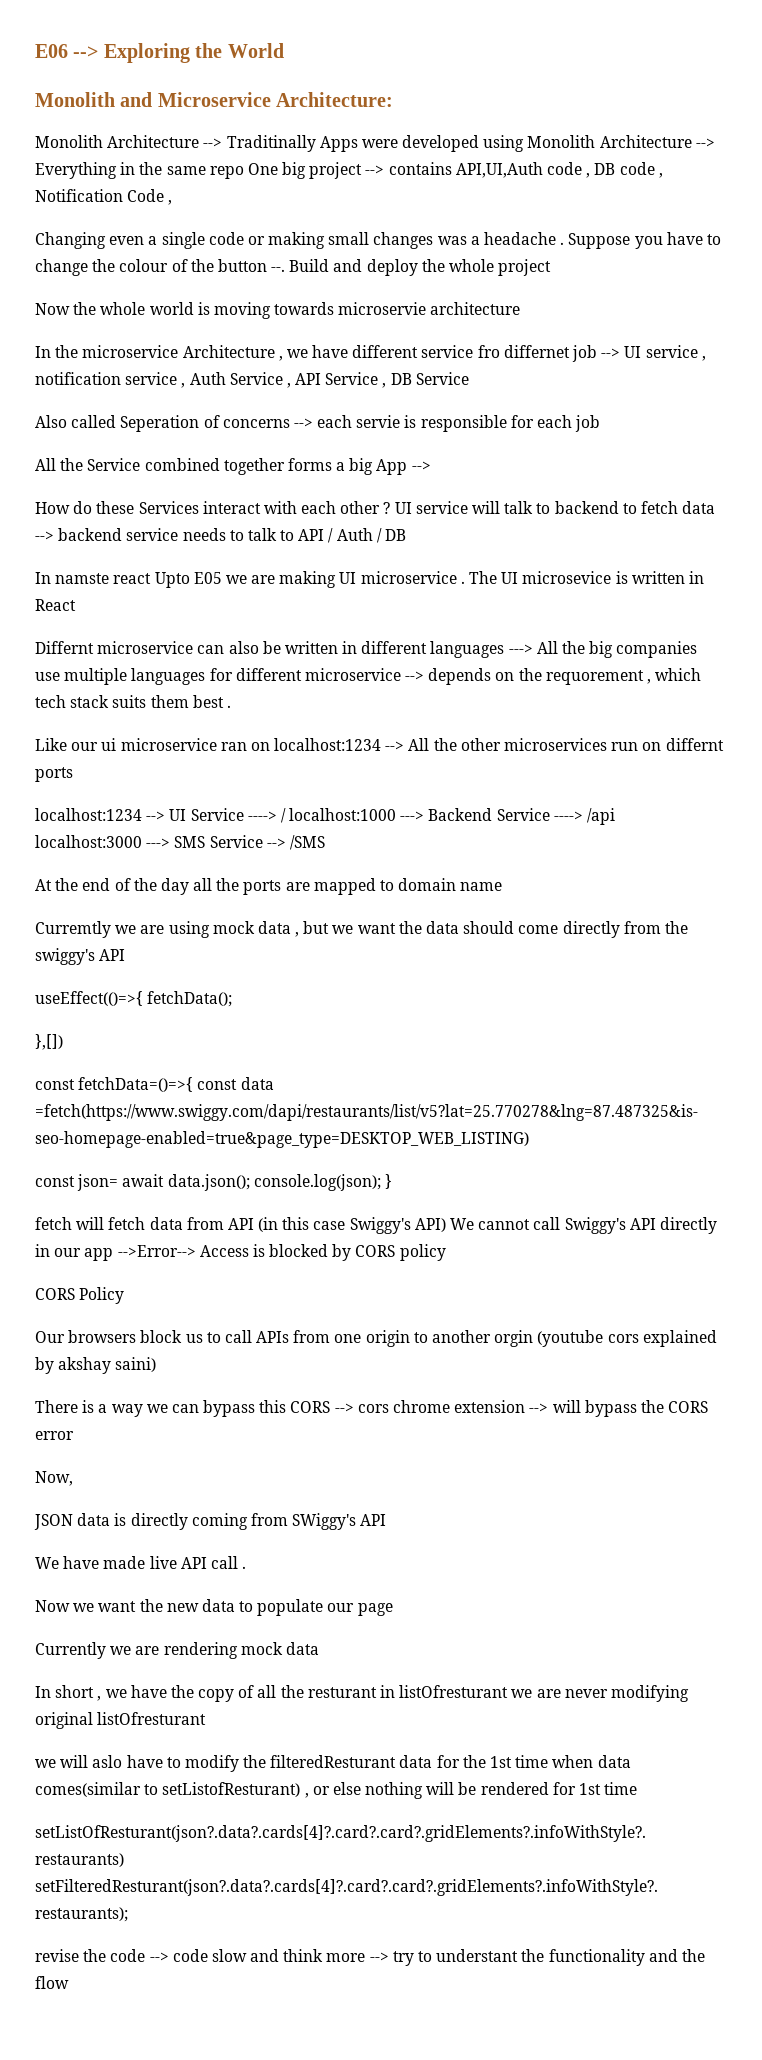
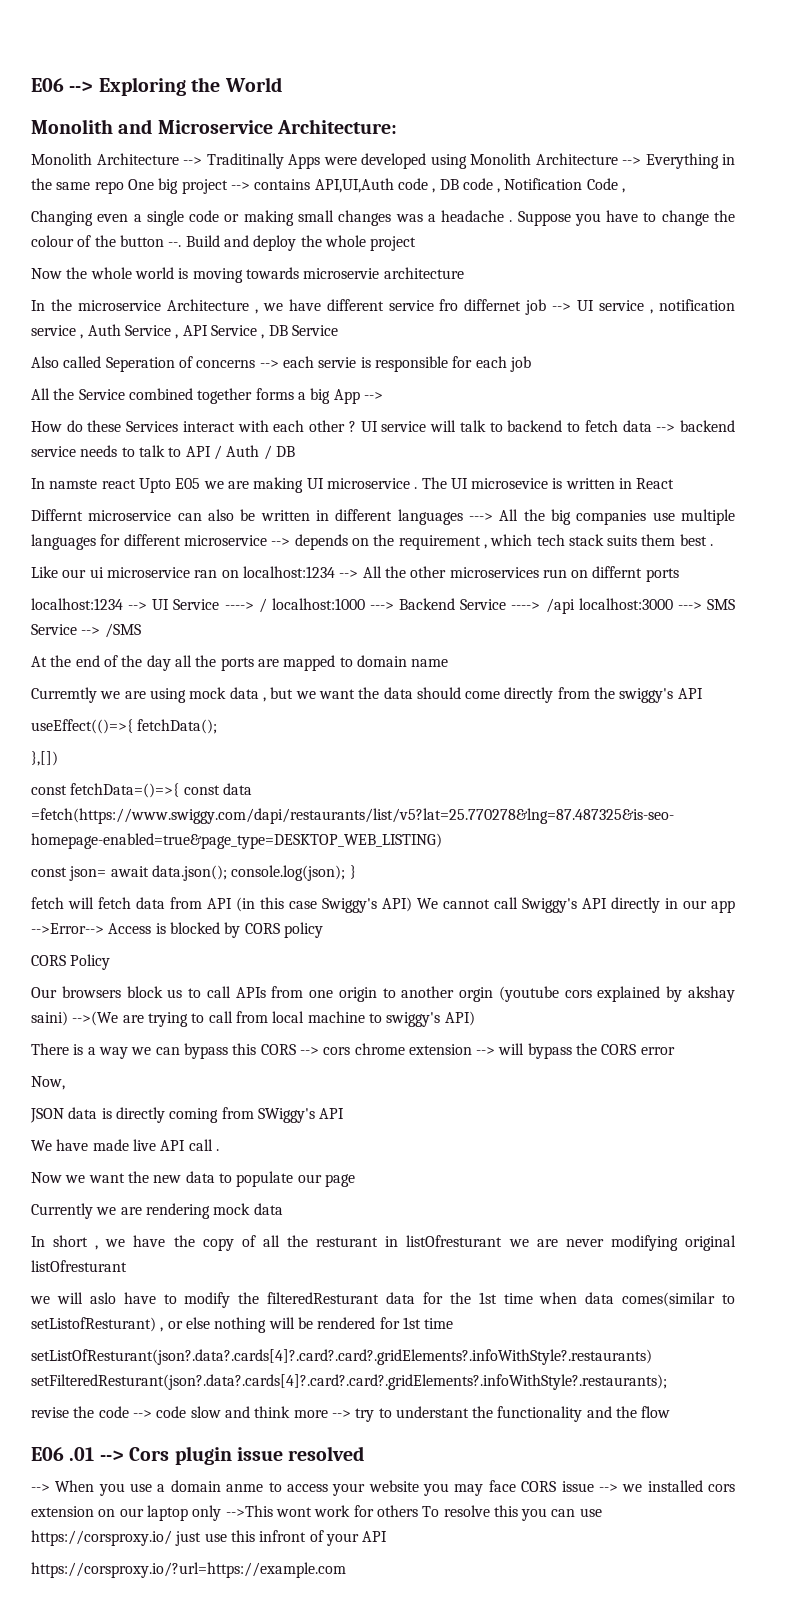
[545,670,644,685] requorement -> [398,535,481,550] requirement
(157, 1364) none -> [72,1011,475,1027] -->(We are trying to call from local machine to swiggy's API)
(69, 1982) none -> [31,1446,365,1465] [31,1480,735,1496] [31,1505,602,1521] [31,1530,388,1546] [31,1562,346,1578] // E06 .01 --> Cors plugin issue resolved // --> When you use a domain anme to access your website you may face CORS issue --> we installed cors extension on our laptop only -->This wont work for others To resolve this you can use https://corsproxy.io/ just use this infront of your API // https://corsproxy.io/?url=https://example.com

